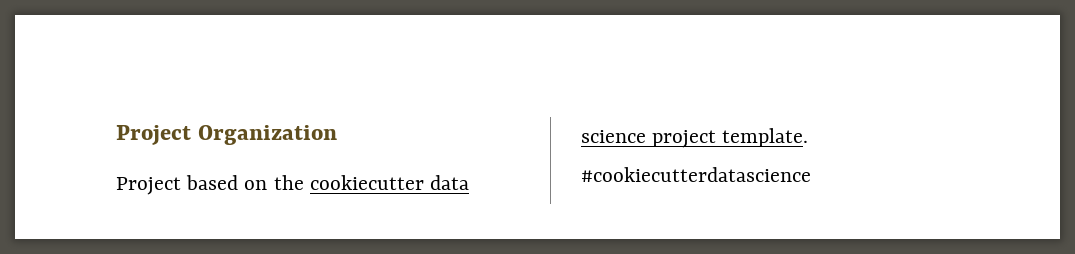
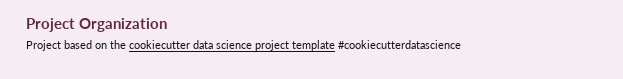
[722,128,809,147] template. -> [292,40,335,51] template

